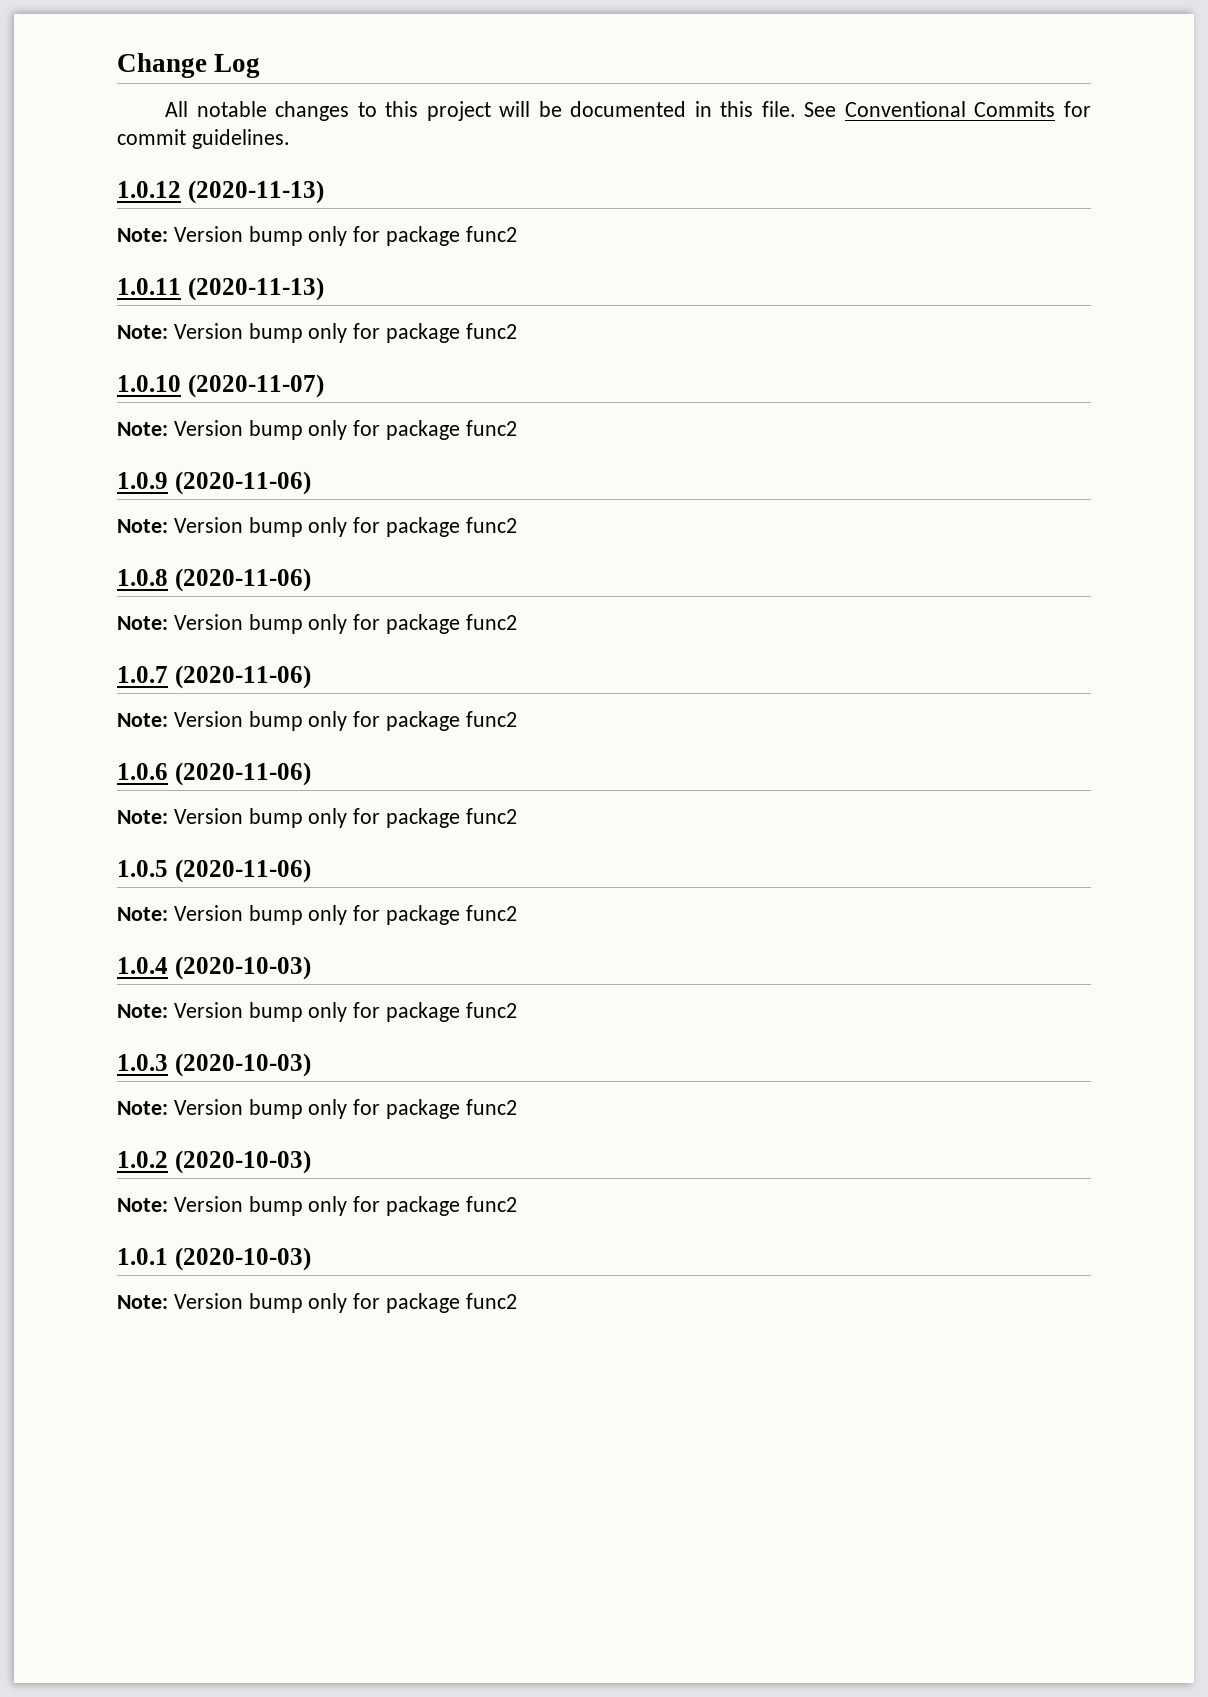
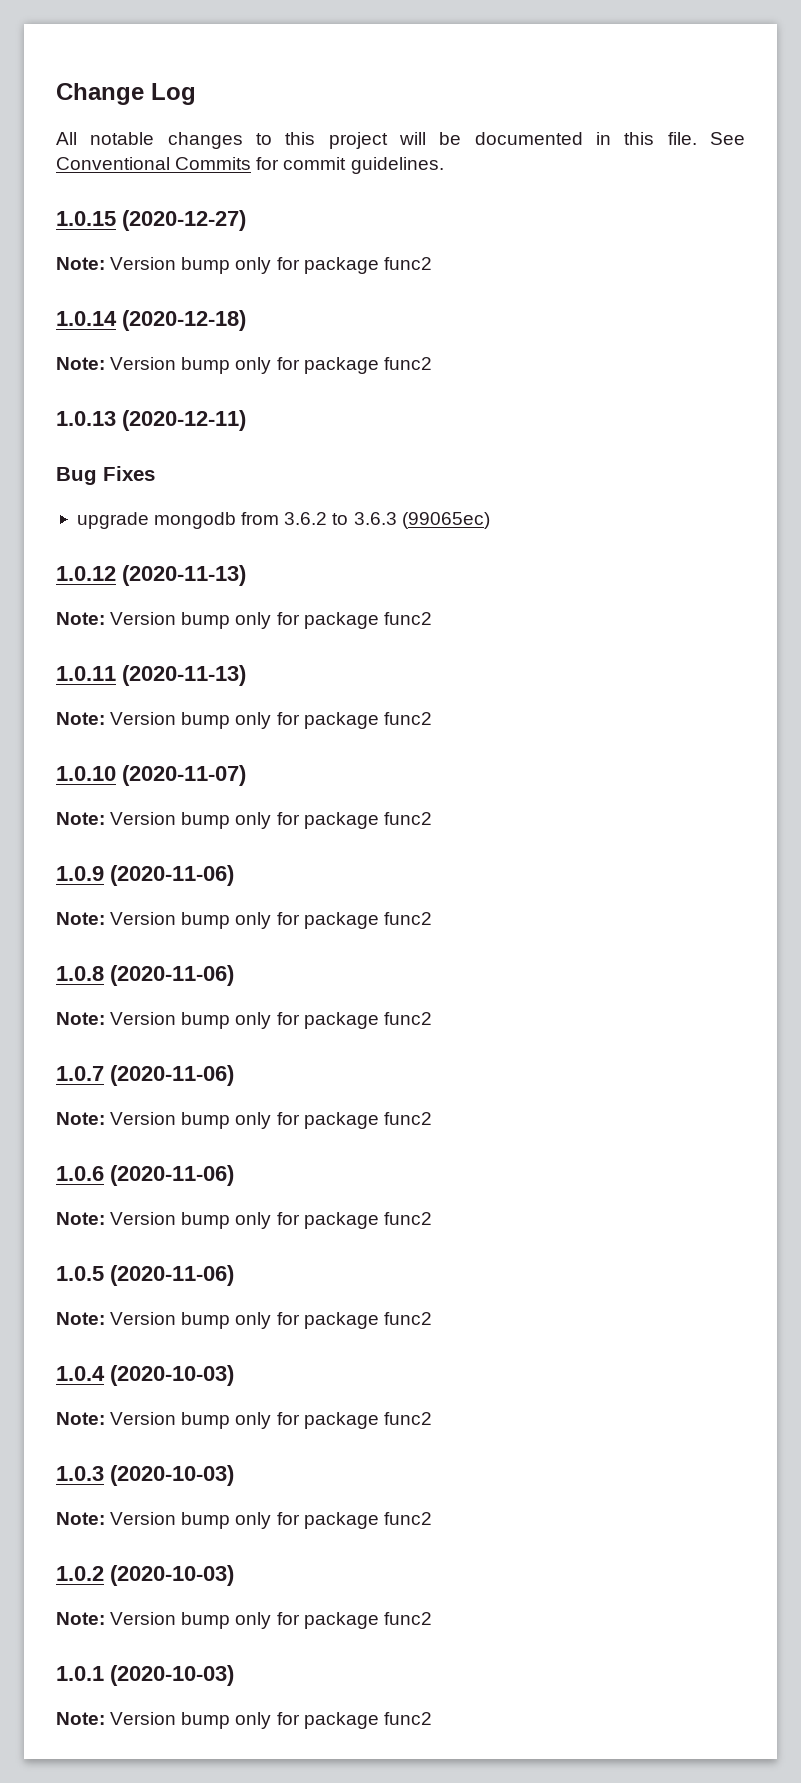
(290, 139) none -> [56,210,246,231] [56,257,432,274] [56,310,246,331] [56,357,432,374] [56,410,246,431] [56,466,155,485] [76,512,490,529] // 1.0.15 (2020-12-27) // Note: Version bump only for package func2 // 1.0.14 (2020-12-18) // Note: Version bump only for package func2 // 1.0.13 (2020-12-11) // Bug Fixes // upgrade mongodb from 3.6.2 to 3.6.3 (99065ec)

